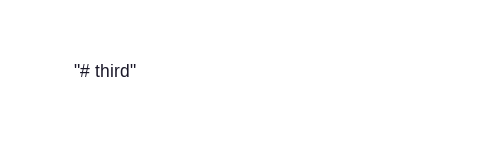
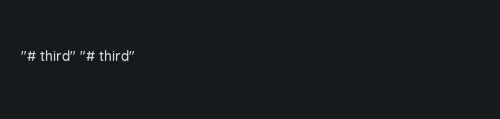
[74,64,136,77] "# third" -> [21,50,135,61] "# third" "# third"

